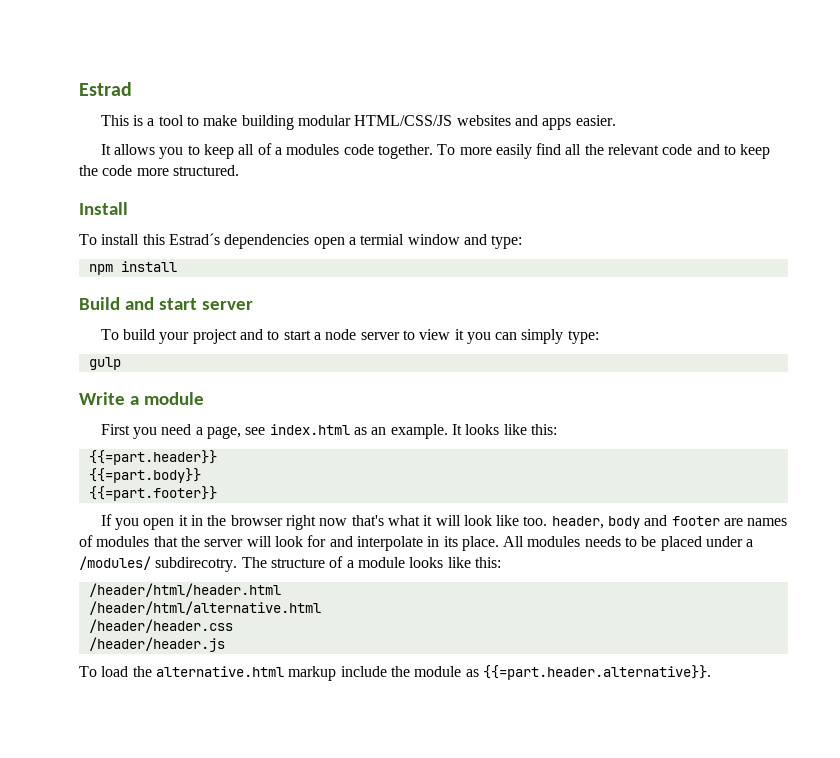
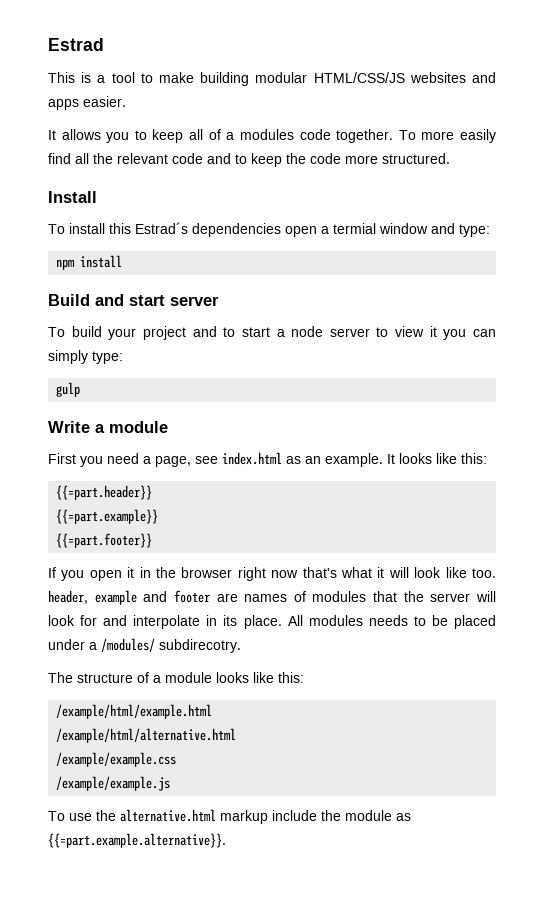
[88,468,201,483] {{=part.body}} -> [56,509,159,524] {{=part.example}}
[608,516,641,529] body -> [94,590,137,605] example
(238, 564) none -> (241, 646) //
[88,583,281,597] [88,601,321,615] [88,619,233,633] [88,637,225,652] [79,666,129,677] /header/html/header.html // /header/html/alternative.html // /header/header.css // /header/header.js // To load -> [56,704,213,719] [56,728,237,743] [56,752,177,767] [56,776,171,791] [48,811,92,821] /example/html/example.html // /example/html/alternative.html // /example/example.css // /example/example.js // To use
[482,665,711,680] {{=part.header.alternative}}. -> [48,833,226,848] {{=part.example.alternative}}.

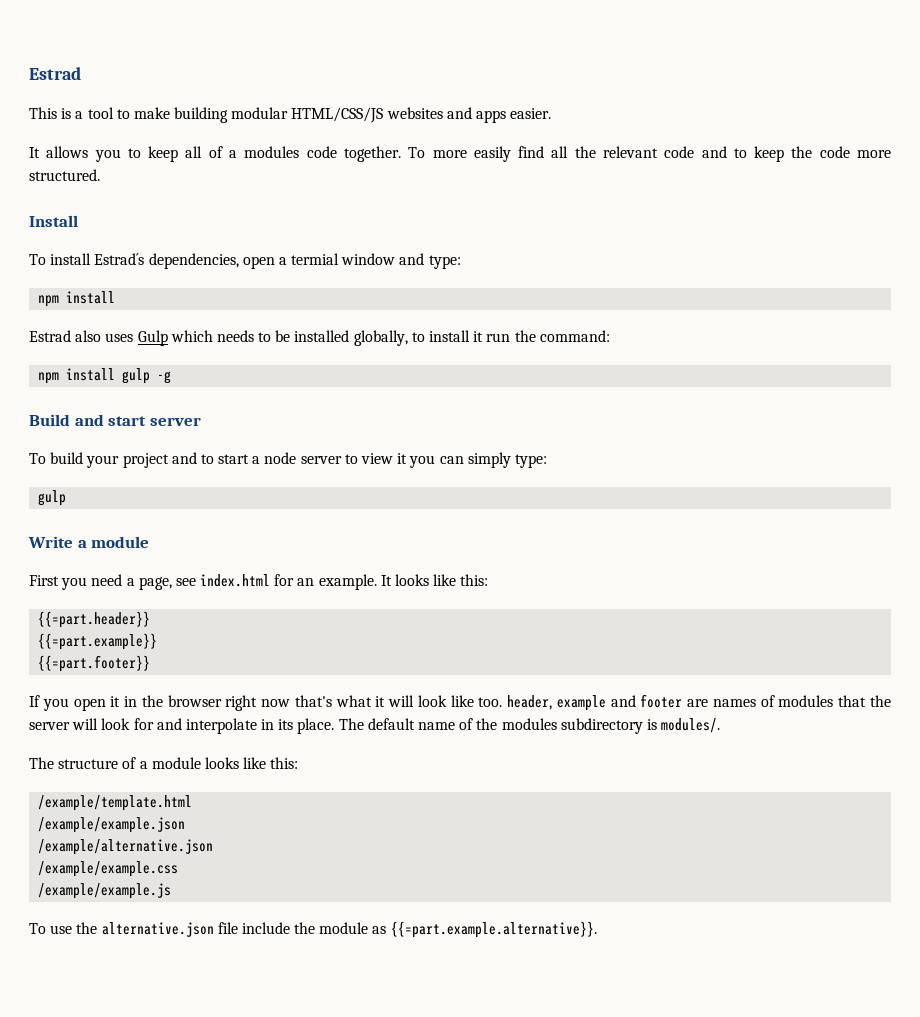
[109,222,281,237] this Estrad´s dependencies -> [94,253,239,269] Estrad´s dependencies,
(123, 261) none -> [29,330,610,346] [38,368,172,384] // Estrad also uses Gulp which needs to be installed globally, to install it run the command: // npm install gulp -g
[286,456,301,464] as -> [274,574,295,586] for
[287,615,496,629] [48,638,241,653] All modules needs to be placed under a /modules/ subdirecotry. -> [338,718,721,734] The default name of the modules subdirectory is modules/.
[56,704,213,719] [56,728,237,743] /example/html/example.html // /example/html/alternative.html -> [38,795,193,811] [38,817,186,833] [38,839,214,855] /example/template.html // /example/example.json // /example/alternative.json
[120,809,268,824] alternative.html markup -> [101,922,238,937] alternative.json file

